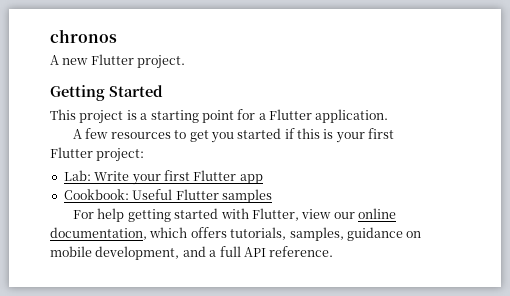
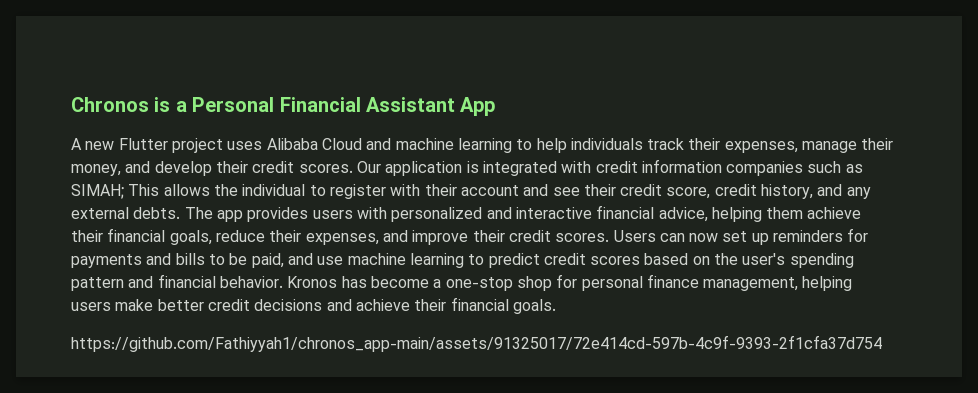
[50,29,117,43] [50,54,186,69] [50,85,163,101] [50,109,389,124] [73,128,395,143] [50,147,145,162] [63,170,263,185] [63,189,272,203] [73,208,397,222] [50,227,422,241] [50,246,334,260] chronos // A new Flutter project. // Getting Started // This project is a starting point for a Flutter application. // A few resources to get you started if this is your first Flutter project: // Lab: Write your first Flutter app // Cookbook: Useful Flutter samples // For help getting started with Flutter, view our online documentation, which offers tutorials, samples, guidance on mobile development, and a full API reference. -> [71,97,496,116] [71,138,894,153] [71,159,863,176] [71,184,871,199] [71,205,862,222] [71,228,869,245] [71,253,854,268] [71,274,853,291] [71,297,556,314] [71,335,882,352] Chronos is a Personal Financial Assistant App // A new Flutter project uses Alibaba Cloud and machine learning to help individuals track their expenses, manage their money, and develop their credit scores. Our application is integrated with credit information companies such as SIMAH; This allows the individual to register with their account and see their credit score, credit history, and any external debts. The app provides users with personalized and interactive financial advice, helping them achieve their financial goals, reduce their expenses, and improve their credit scores. Users can now set up reminders for payments and bills to be paid, and use machine learning to predict credit scores based on the user's spending pattern and financial behavior. Kronos has become a one-stop shop for personal finance management, helping users make better credit decisions and achieve their financial goals. // https://github.com/Fathiyyah1/chronos_app-main/assets/91325017/72e414cd-597b-4c9f-9393-2f1cfa37d754

